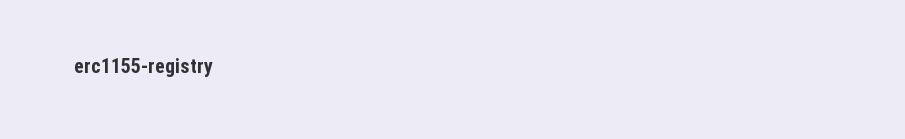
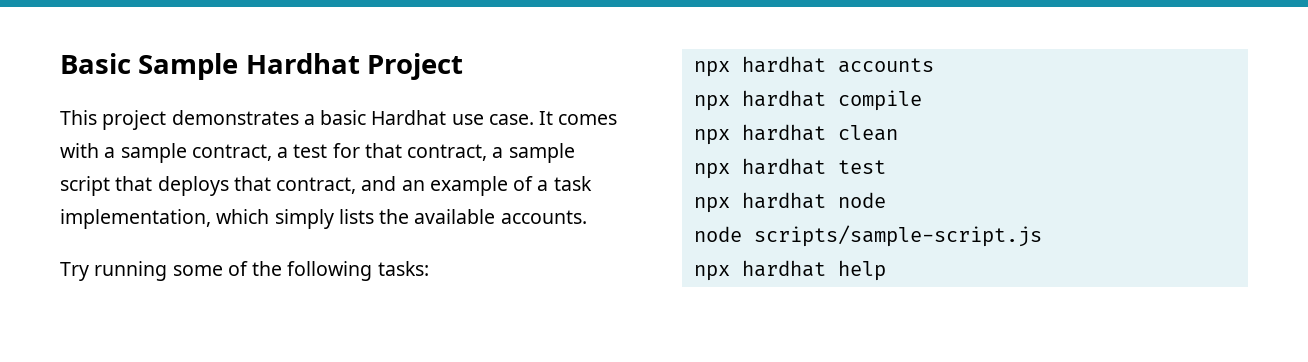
[74,58,213,77] erc1155-registry -> [60,53,464,80] [60,110,618,130] [60,143,575,163] [60,176,592,196] [60,209,587,229] [60,261,429,281] [693,56,934,77] [693,90,922,111] [693,124,898,145] [693,158,886,179] [693,192,886,213] [693,225,1042,247] [693,260,886,281] Basic Sample Hardhat Project // This project demonstrates a basic Hardhat use case. It comes with a sample contract, a test for that contract, a sample script that deploys that contract, and an example of a task implementation, which simply lists the available accounts. // Try running some of the following tasks: // npx hardhat accounts // npx hardhat compile // npx hardhat clean // npx hardhat test // npx hardhat node // node scripts/sample-script.js // npx hardhat help

